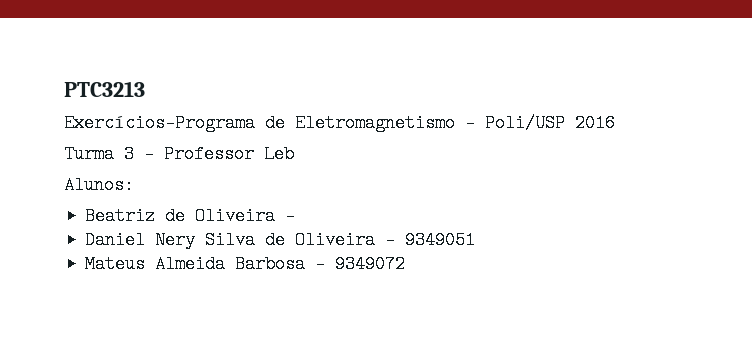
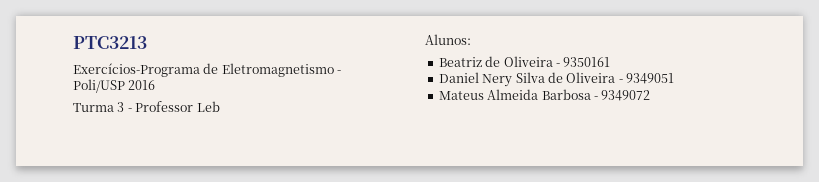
(296, 216) none -> [563,57,611,67] 9350161

